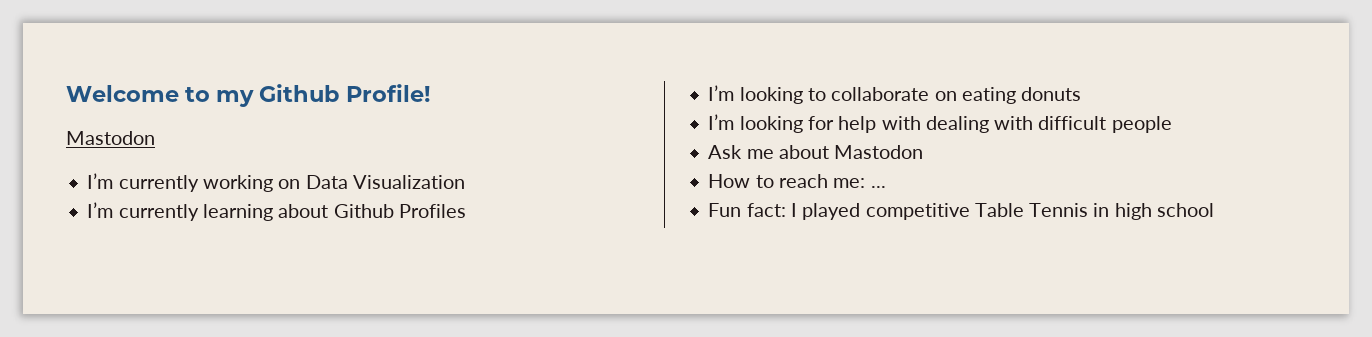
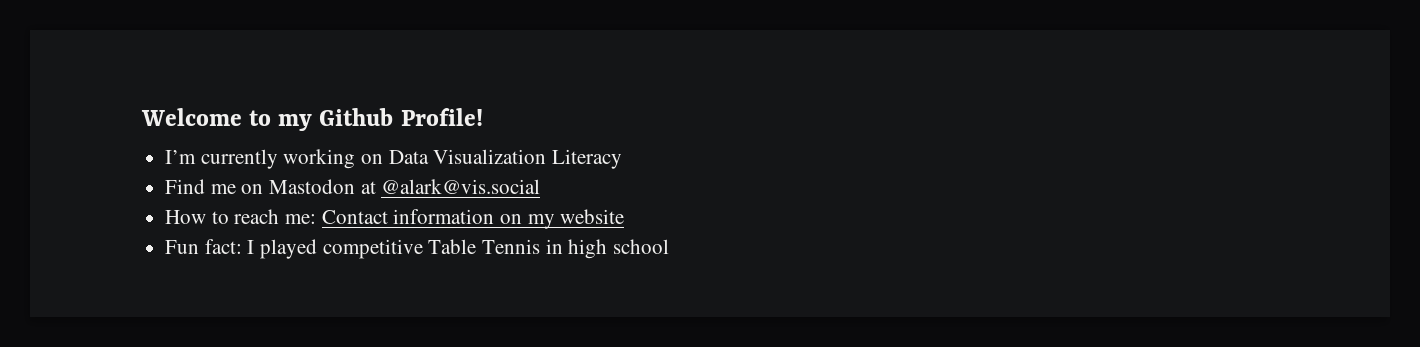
[66,131,155,145] // Mastodon -> (483, 117) none
[87,202,466,221] [708,85,1082,104] [708,114,1172,133] [708,145,924,159] // I’m currently learning about Github Profiles // I’m looking to collaborate on eating donuts // I’m looking for help with dealing with difficult people // Ask me about Mastodon -> [552,149,623,169] [165,179,541,194] Literacy // Find me on Mastodon at @alark@vis.social
[870,186,886,188] ... -> [321,209,625,229] Contact information on my website

